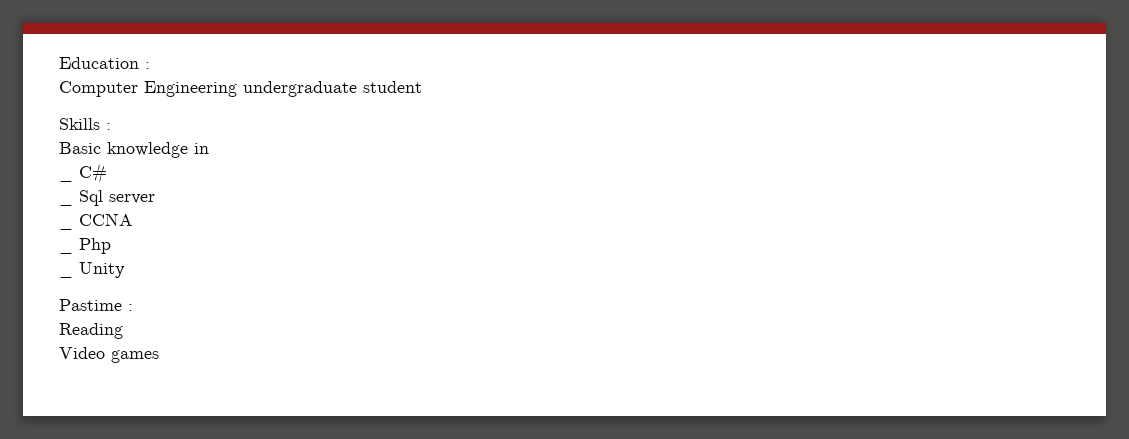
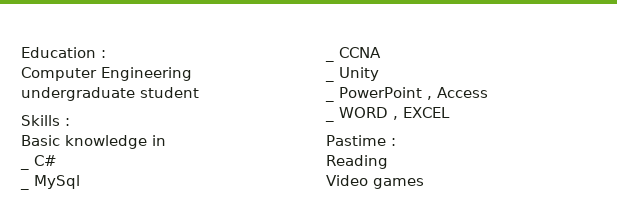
[79,190,155,206] Sql server -> [34,175,80,189] MySql
[79,238,111,254] [59,262,125,278] Php // _ Unity -> [339,67,379,81] [325,98,334,102] [339,87,488,100] [325,118,334,122] [339,107,450,120] Unity // _ PowerPoint , Access // _ WORD , EXCEL

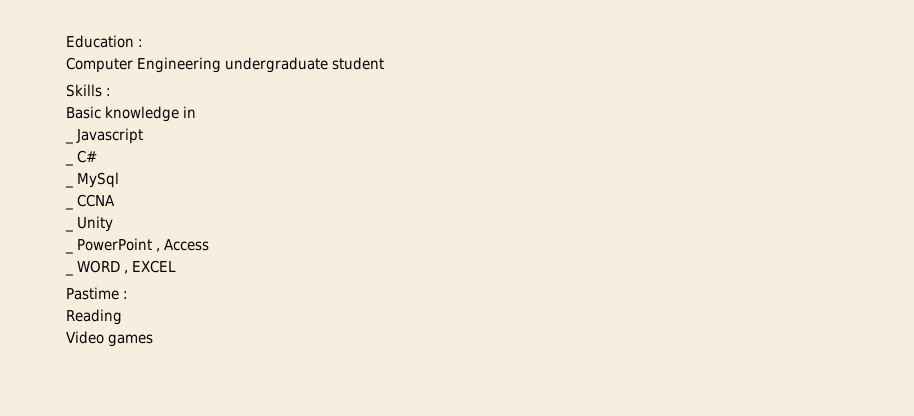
(166, 140) none -> [65,128,144,144] // _ Javascript

